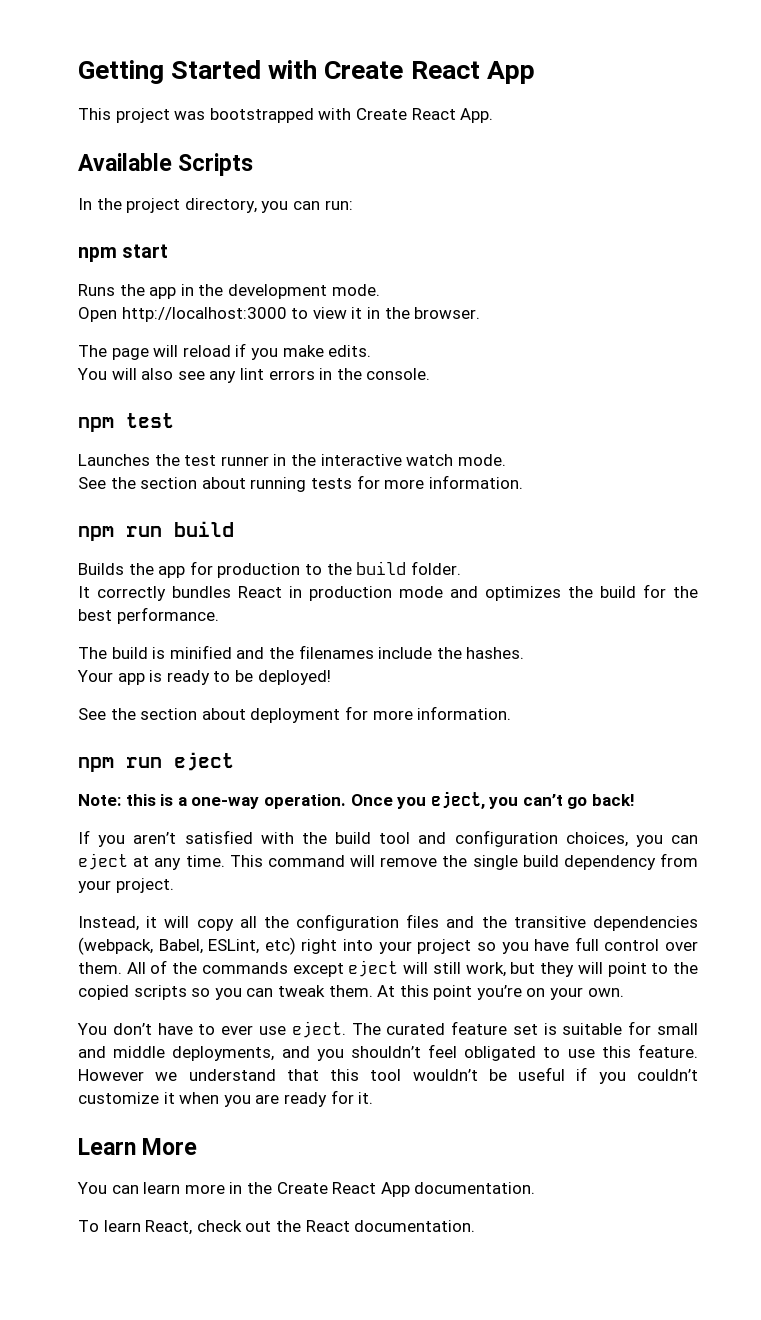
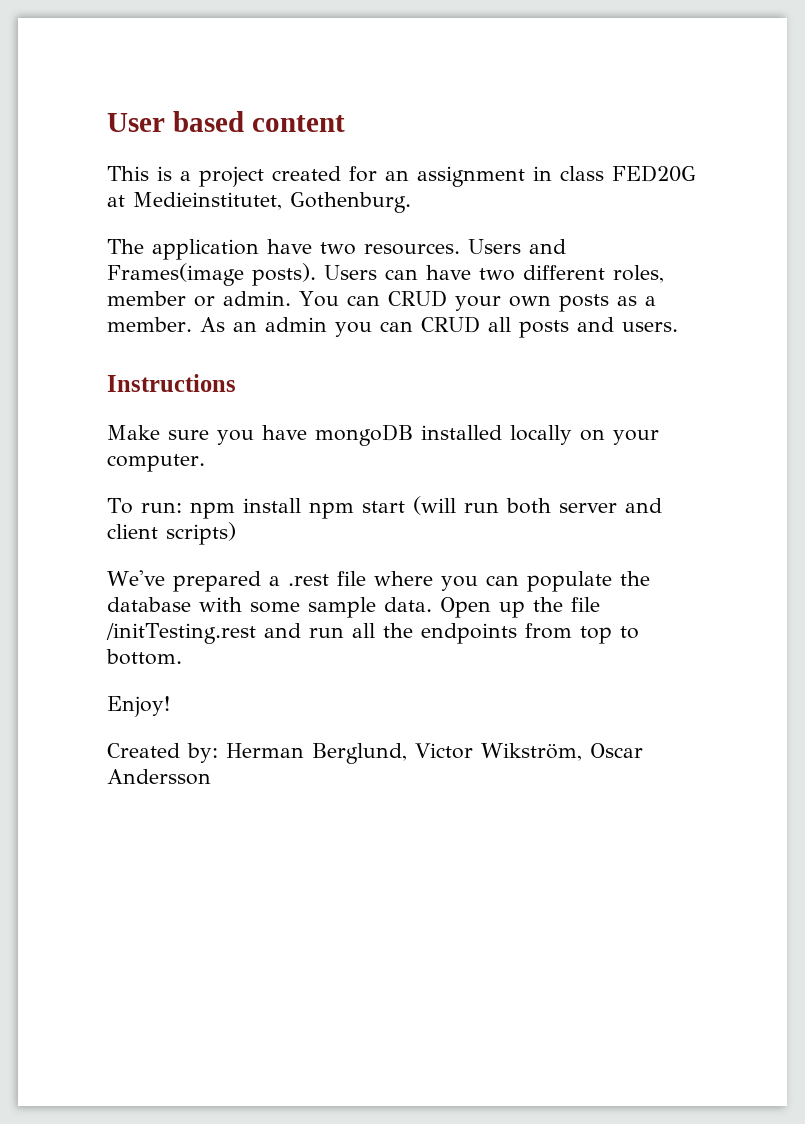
[78,60,535,84] [78,108,494,123] [78,153,254,176] [78,198,320,213] Getting Started with Create React App // This project was bootstrapped with Create React App. // Available Scripts // In the project directory, you can -> [107,111,345,132] [107,165,696,187] [107,192,411,213] [107,239,566,260] [107,263,664,286] [107,290,656,312] [107,316,678,338] [107,374,236,392] [107,424,659,446] [107,454,205,472] [107,498,133,514] User based content // This is a project created for an assignment in class FED20G at Medieinstitutet, Gothenburg. // The application have two resources. Users and Frames(image posts). Users can have two different roles, member or admin. You can CRUD your own posts as a member. As an admin you can CRUD all posts and users. // Instructions // Make sure you have mongoDB installed locally on your computer. // To
(353, 205) // -> [189,498,301,519] npm install
[78,284,380,299] [78,307,481,322] [78,343,372,360] [77,368,431,383] [78,413,174,432] [78,454,506,466] [78,475,523,492] [78,521,234,541] [78,561,461,578] [78,584,698,601] [78,607,219,624] [78,645,525,659] [77,670,331,685] [78,706,512,723] [78,752,234,772] [78,791,636,809] [78,830,698,847] [78,853,698,870] [78,878,174,893] [78,914,698,931] [78,937,698,955] [78,960,699,977] [78,985,624,1000] [77,1021,698,1038] [78,1044,698,1061] [78,1067,698,1084] [78,1090,374,1107] [78,1138,198,1155] [77,1182,536,1197] [78,1220,476,1235] // Runs the app in the development mode. // Open http://localhost:3000 to view it in the browser. // The page will reload if you make edits. // You will also see any lint errors in the console. // npm test // Launches the test runner in the interactive watch mode. // See the section about running tests for more information. // npm run build // Builds the app for production to the build folder. // It correctly bundles React in production mode and optimizes the build for the best performance. // The build is minified and the filenames include the hashes. // Your app is ready to be deployed! // See the section about deployment for more information. // npm run eject // Note: this is a one-way operation. Once you eject, you can’t go back! // If you aren’t satisfied with the build tool and configuration choices, you can eject at any time. This command will remove the single build dependency from your project. // Instead, it will copy all the configuration files and the transitive dependencies (webpack, Babel, ESLint, etc) right into your project so you have full control over them. All of the commands except eject will still work, but they will point to the copied scripts so you can tweak them. At this point you’re on your own. // You don’t have to ever use eject. The curated feature set is suitable for small and middle deployments, and you shouldn’t feel obligated to use this feature. However we understand that this tool wouldn’t be useful if you couldn’t customize it when you are ready for it. // Learn More // You can learn more in the Create React App documentation. // To learn React, check out the React documentation. -> [412,496,662,515] [107,522,236,545] [107,570,650,592] [107,597,600,618] [106,623,639,644] [106,649,182,665] [107,696,170,717] [107,743,643,764] [107,769,211,785] (will run both server and client scripts) // We've prepared a .rest file where you can populate the database with some sample data. Open up the file /initTesting.rest and run all the endpoints from top to bottom. // Enjoy! // Created by: Herman Berglund, Victor Wikström, Oscar Andersson

